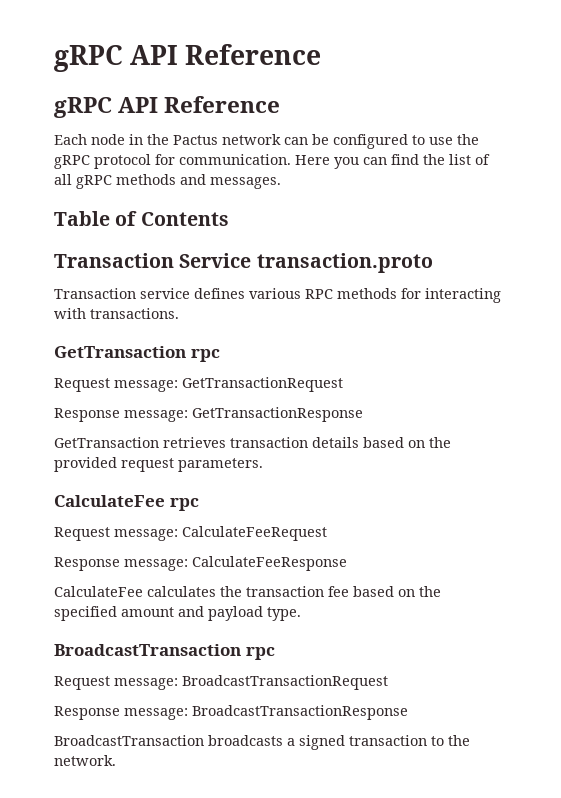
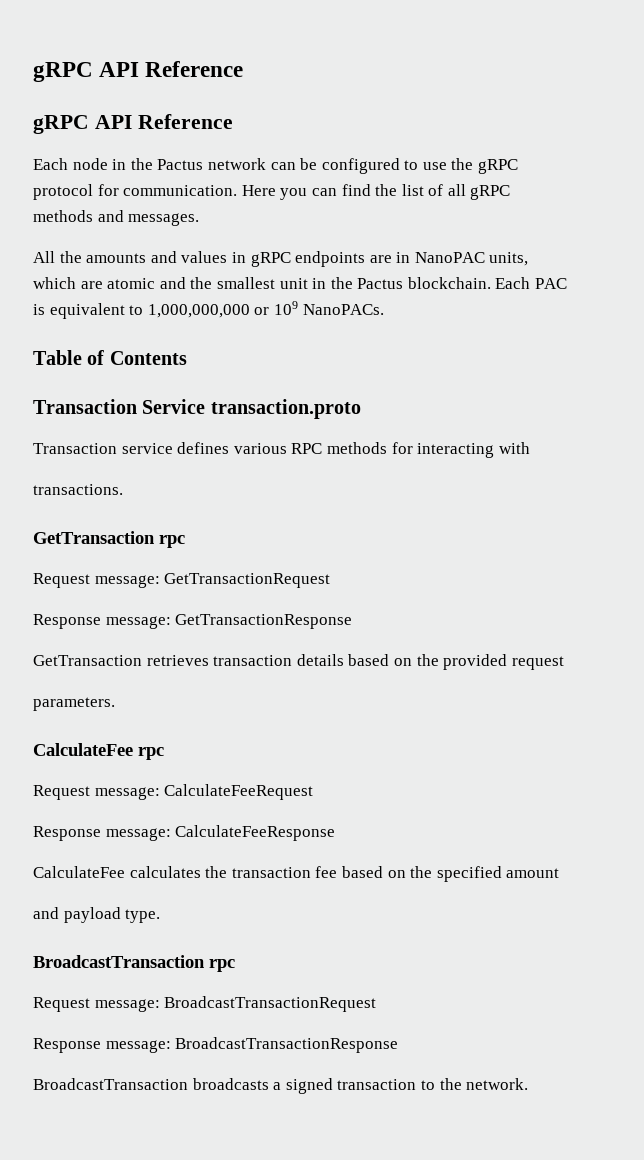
(281, 183) none -> [33,251,529,267] [33,277,568,289] [33,301,384,319] // All the amounts and values in gRPC endpoints are in NanoPAC units, which are atomic and the smallest unit in the Pactus blockchain. Each PAC is equivalent to 1,000,000,000 or 109 NanoPACs.
(86, 313) none -> (530, 448) //
(174, 465) none -> (564, 663) //
(174, 612) none -> (560, 873) //

